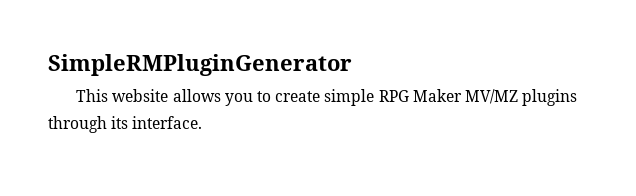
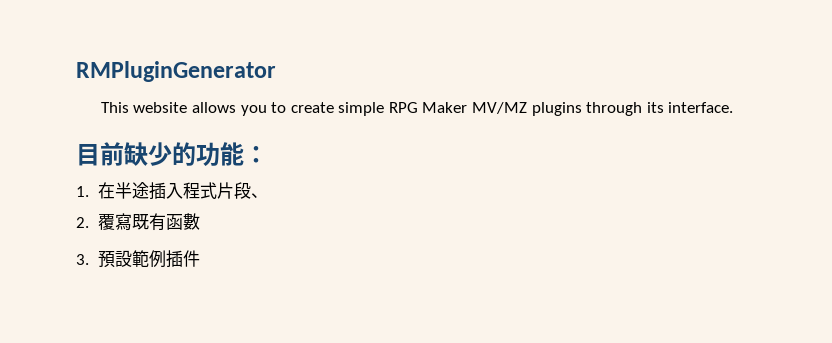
[48,54,352,76] SimpleRMPluginGenerator -> [76,61,276,82] RMPluginGenerator
(203, 122) none -> [76,142,268,166] [76,182,268,200] [76,213,200,231] [76,250,200,268] // 目前缺少的功能： // 1.在半途插入程式片段、 // 2.覆寫既有函數 // 3.預設範例插件

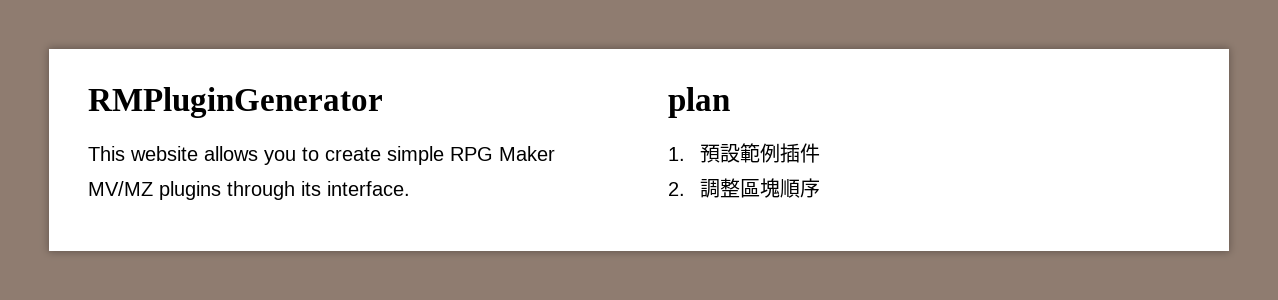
[76,142,268,166] [76,182,268,200] [76,213,200,231] [76,254,89,265] 目前缺少的功能： // 1.在半途插入程式片段、 // 2.覆寫既有函數 // 3. -> [668,87,730,118] [668,147,685,161] plan // 1.
(200, 258) none -> [668,178,820,198] // 2.調整區塊順序

